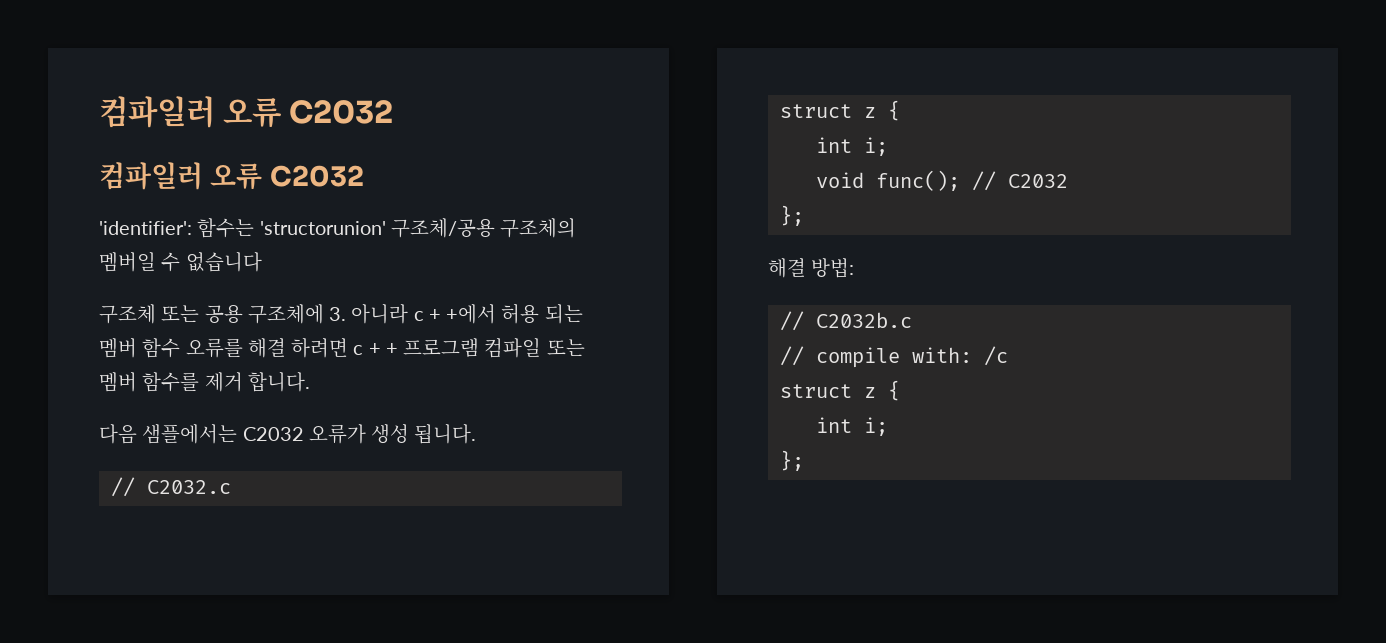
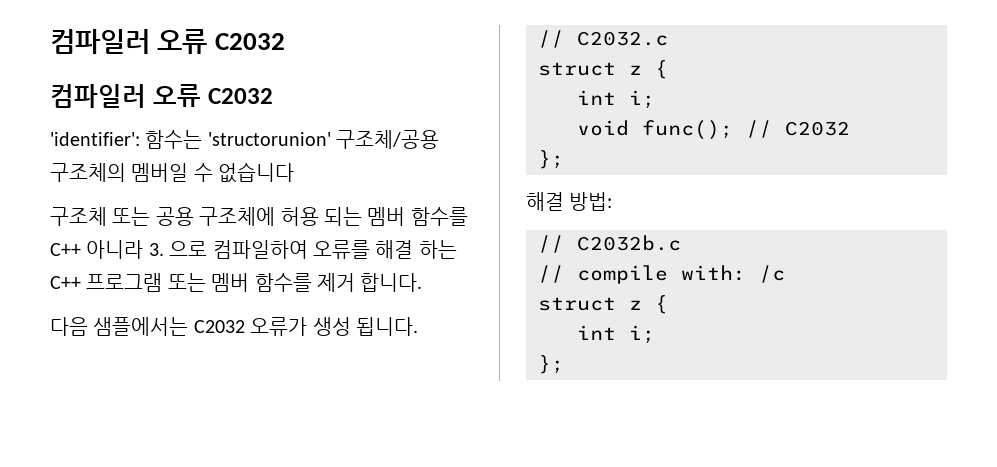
[329,303,583,324] [99,338,542,358] 3. 아니라 c + +에서 허용 되는 멤버 함수 오류를 해결 하려면 c + + 프로그램 컴파일 -> [280,207,468,226] [50,240,457,259] [50,273,163,292] 허용 되는 멤버 함수를 C++ 아니라 3. 으로 컴파일하여 오류를 해결 하는 C++ 프로그램

